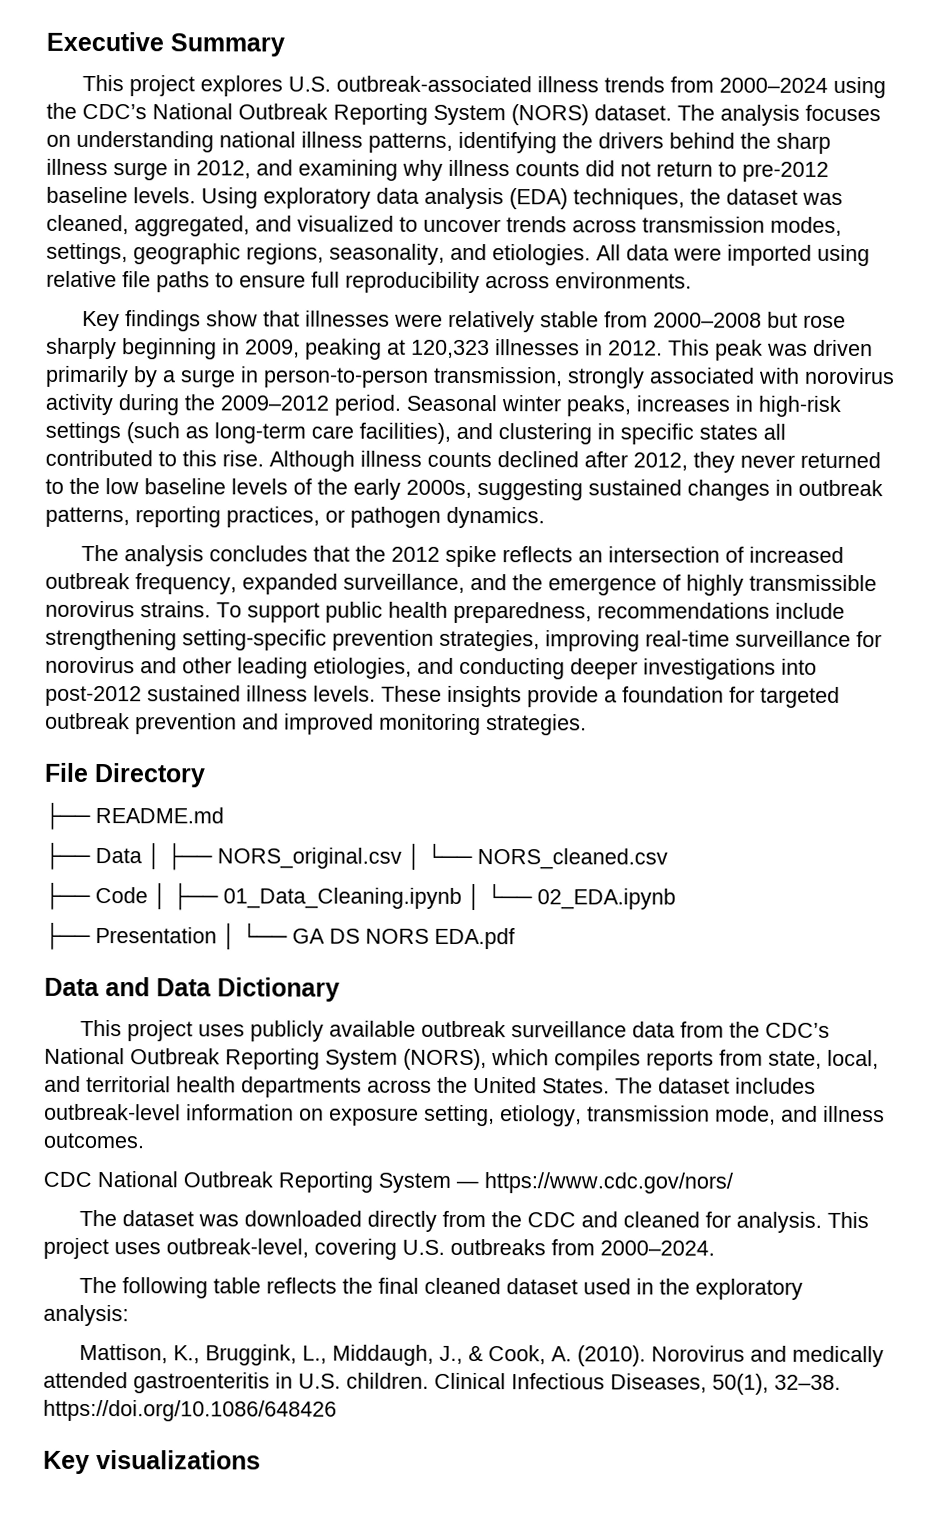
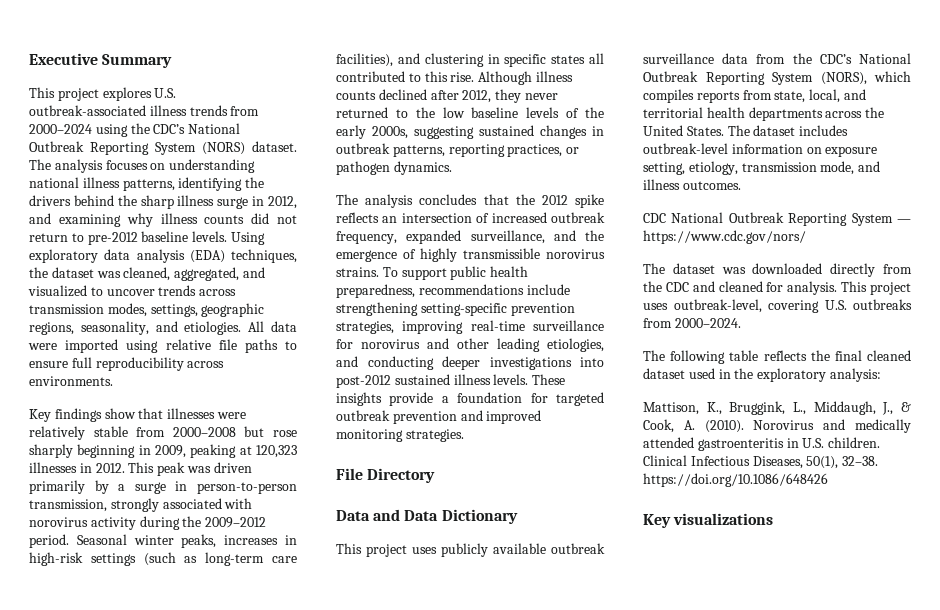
[44,802,224,831] [44,842,668,871] [44,882,676,911] [44,922,515,951] // ├── README.md // ├── Data │ ├── NORS_original.csv │ └── NORS_cleaned.csv // ├── Code │ ├── 01_Data_Cleaning.ipynb │ └── 02_EDA.ipynb // ├── Presentation │ └── GA DS NORS EDA.pdf -> (436, 475) none

